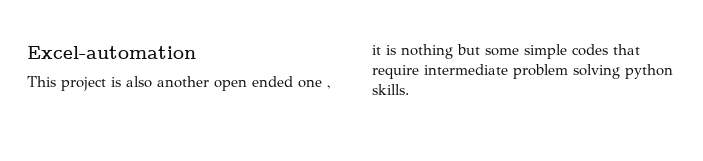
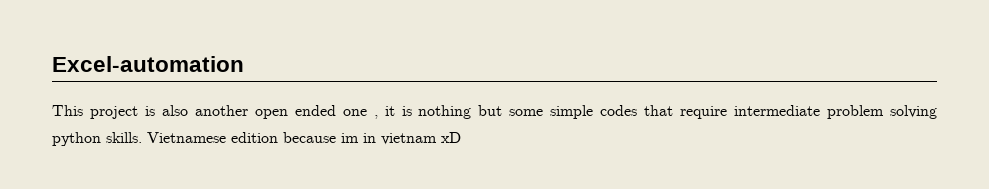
(409, 89) none -> [147,132,461,145] Vietnamese edition because im in vietnam xD

